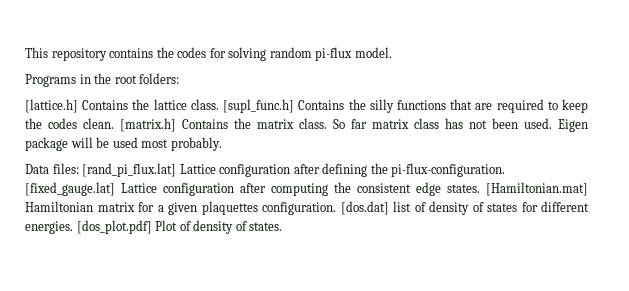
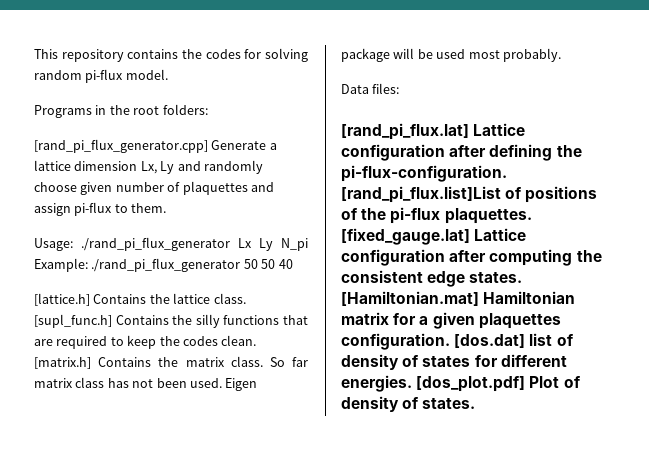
(180, 78) none -> [34,139,277,153] [34,160,263,174] [34,181,274,195] [34,202,167,216] [34,237,308,251] [34,258,293,272] // [rand_pi_flux_generator.cpp] Generate a lattice dimension Lx, Ly and randomly choose given number of plaquettes and assign pi-flux to them. // Usage: ./rand_pi_flux_generator Lx Ly N_pi Example: ./rand_pi_flux_generator 50 50 40
(79, 168) none -> (400, 88) //
(506, 170) none -> [341,186,598,203] [341,207,532,224] [rand_pi_flux.list]List of positions of the pi-flux plaquettes.

